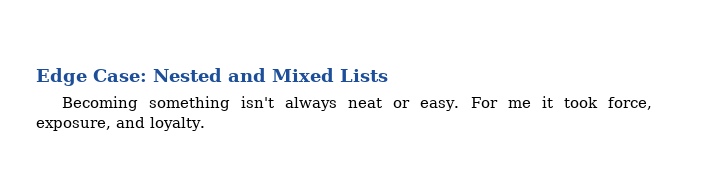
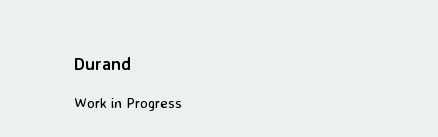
[36,68,388,86] [61,96,652,111] [36,117,205,131] Edge Case: Nested and Mixed Lists // Becoming something isn't always neat or easy. For me it took force, exposure, and loyalty. -> [74,57,131,70] [74,98,182,111] Durand // Work in Progress

